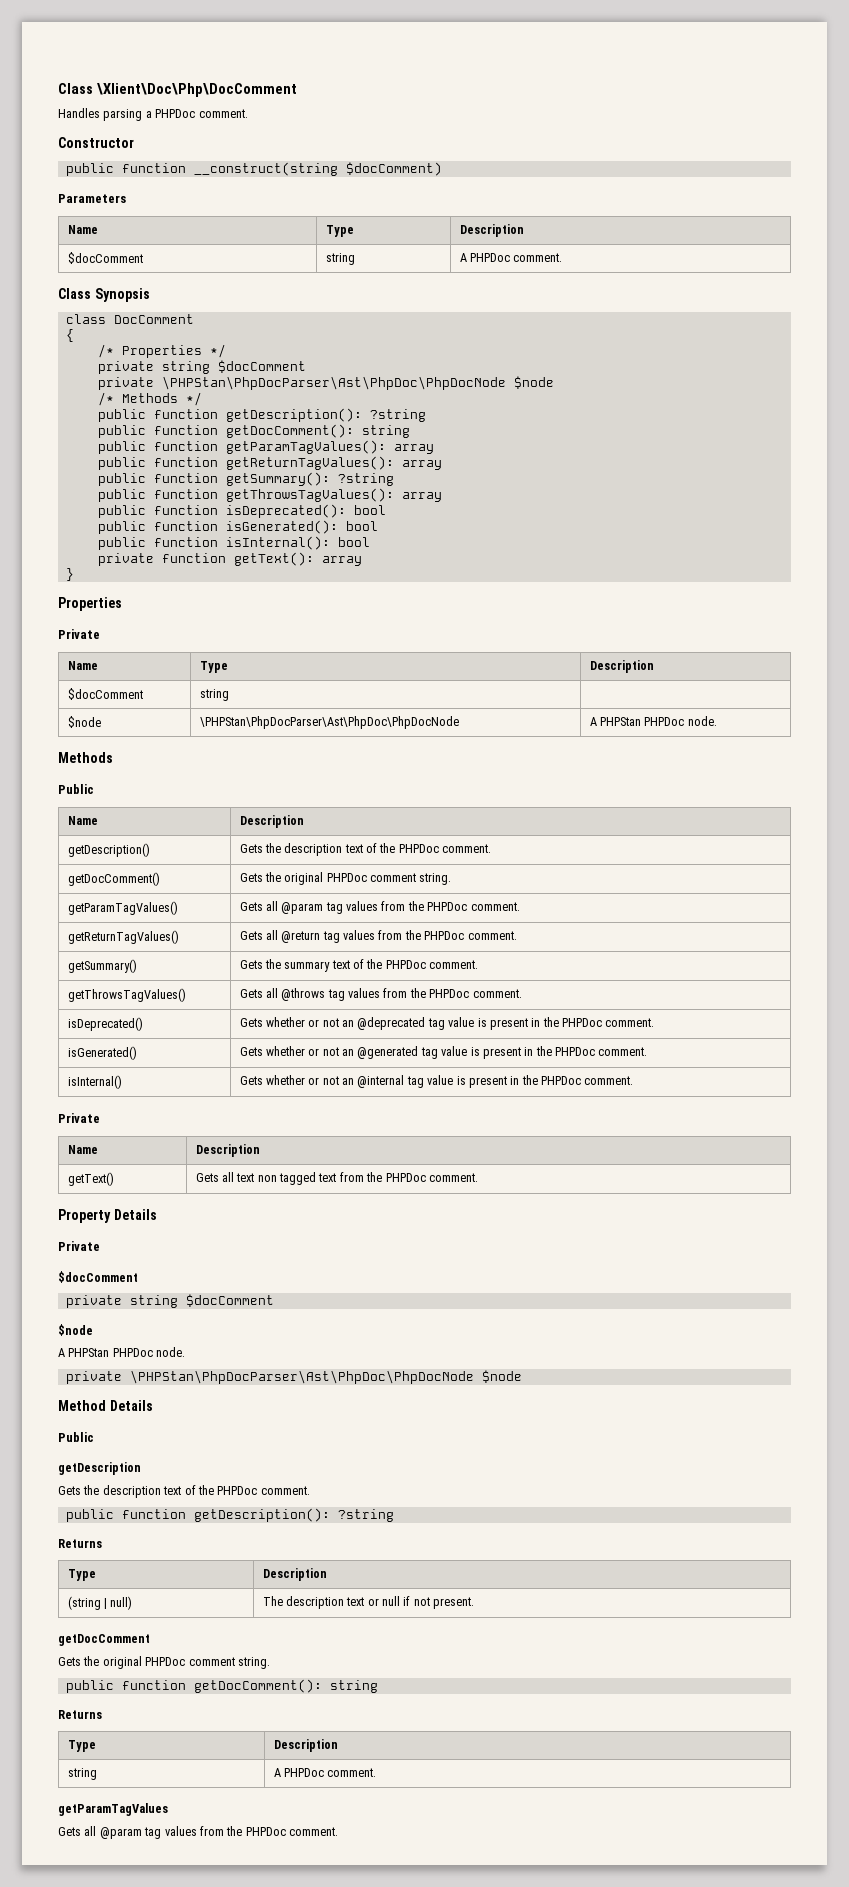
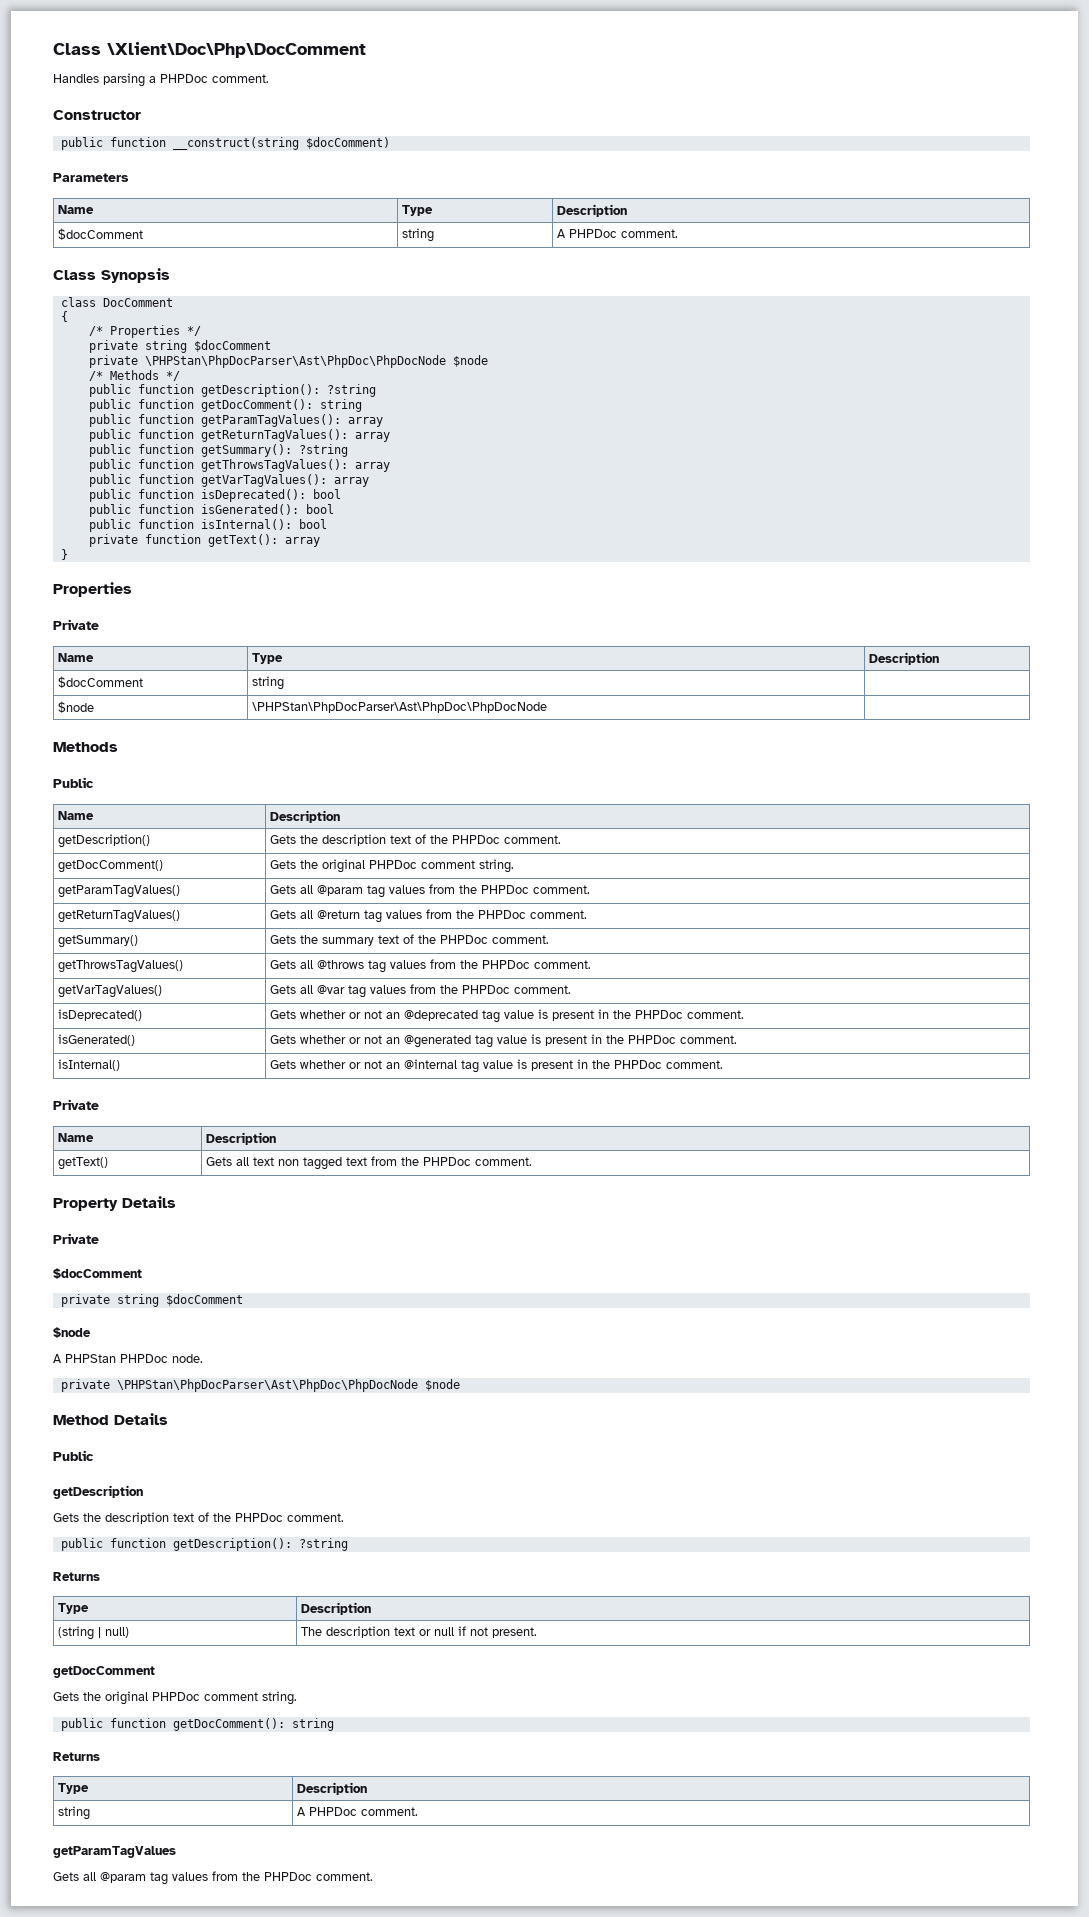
(442, 497) none -> [88,474,369,487] // public function getVarTagValues(): array
[589,716,717,726] A PHPStan PHPDoc node. -> (548, 707) none
(522, 993) none -> [58,985,163,998] [270,984,572,998] // getVarTagValues() | Gets all @var tag values from the PHPDoc comment.

